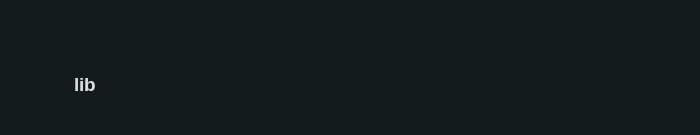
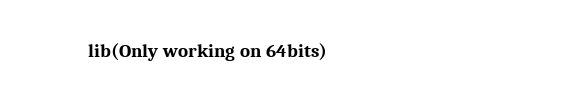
[74,78,96,91] lib -> [88,43,327,61] lib(Only working on 64bits)

